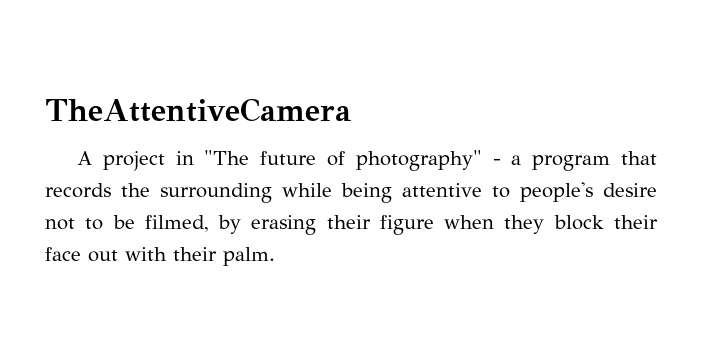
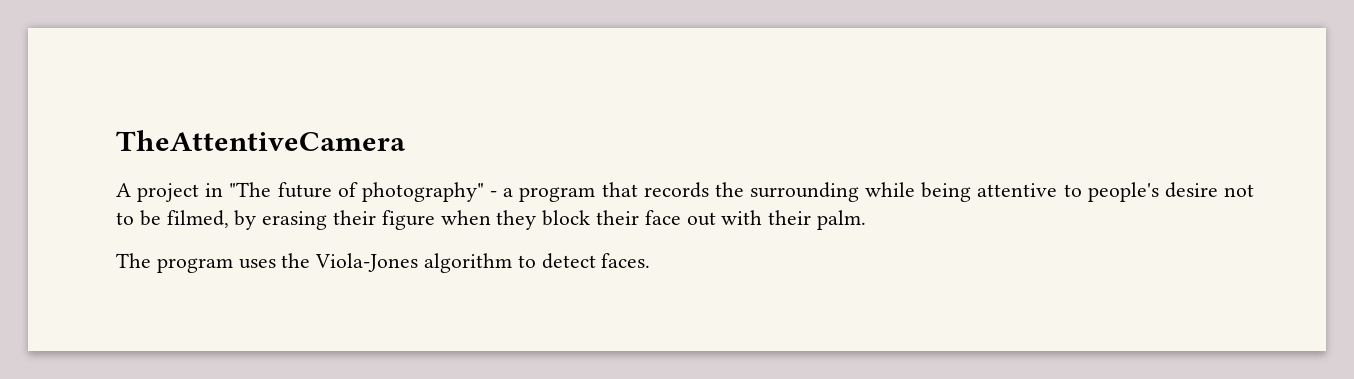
(275, 256) none -> [116,253,651,273] // The program uses the Viola-Jones algorithm to detect faces.

